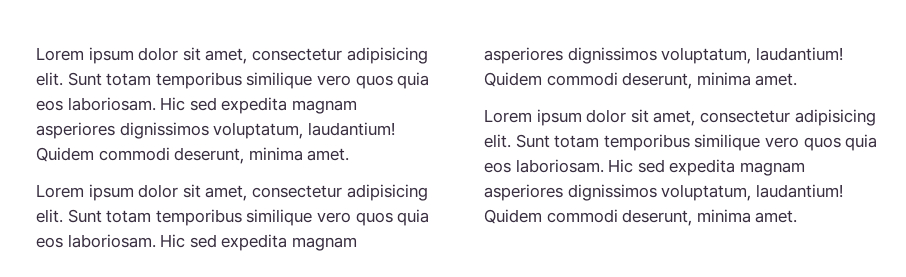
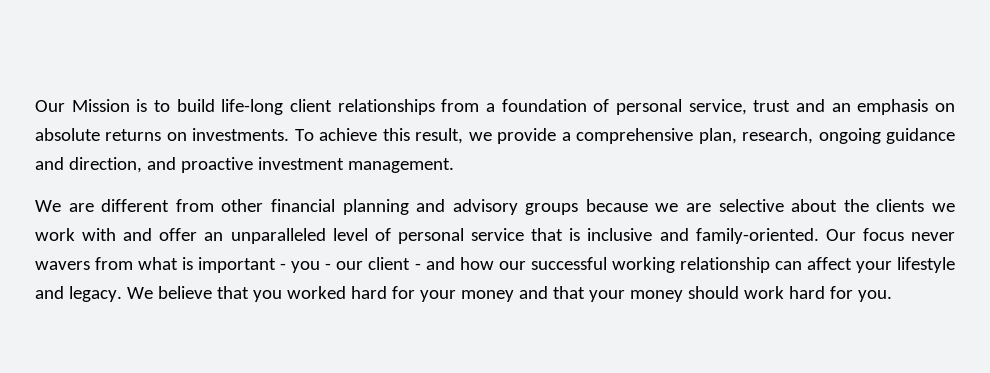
[36,47,428,64] [36,72,430,89] [36,97,357,114] [36,122,395,139] [36,147,350,164] [36,184,428,201] [36,209,430,226] [36,234,357,251] [484,47,843,64] [484,72,798,89] [484,109,876,126] [484,134,878,151] [484,159,805,176] [484,184,843,201] [484,209,798,226] Lorem ipsum dolor sit amet, consectetur adipisicing elit. Sunt totam temporibus similique vero quos quia eos laboriosam. Hic sed expedita magnam asperiores dignissimos voluptatum, laudantium! Quidem commodi deserunt, minima amet. // Lorem ipsum dolor sit amet, consectetur adipisicing elit. Sunt totam temporibus similique vero quos quia eos laboriosam. Hic sed expedita magnam asperiores dignissimos voluptatum, laudantium! Quidem commodi deserunt, minima amet. // Lorem ipsum dolor sit amet, consectetur adipisicing elit. Sunt totam temporibus similique vero quos quia eos laboriosam. Hic sed expedita magnam asperiores dignissimos voluptatum, laudantium! Quidem commodi deserunt, minima amet. -> [35,99,955,115] [35,128,955,144] [35,157,454,173] [35,199,956,215] [35,228,956,244] [35,257,955,273] [35,286,892,302] Our Mission is to build life-long client relationships from a foundation of personal service, trust and an emphasis on absolute returns on investments. To achieve this result, we provide a comprehensive plan, research, ongoing guidance and direction, and proactive investment management. // We are different from other financial planning and advisory groups because we are selective about the clients we work with and offer an unparalleled level of personal service that is inclusive and family-oriented. Our focus never wavers from what is important - you - our client - and how our successful working relationship can affect your lifestyle and legacy. We believe that you worked hard for your money and that your money should work hard for you.

